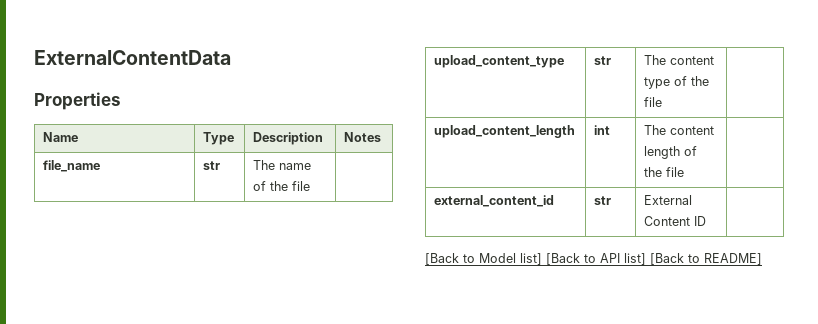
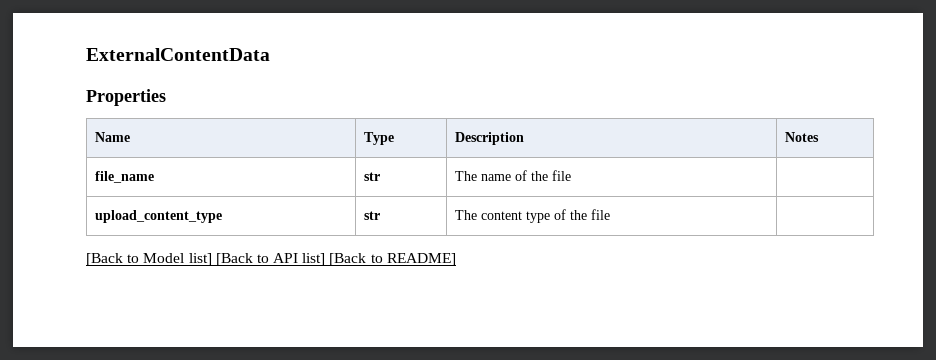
[434,125,576,138] [594,125,611,135] [644,125,715,135] [644,146,698,159] [644,167,685,177] [434,195,555,207] [594,196,612,205] [644,195,693,205] [644,216,707,226] // upload_content_length | int | The content length of the file | // external_content_id | str | External Content ID | -> (611, 214) none

